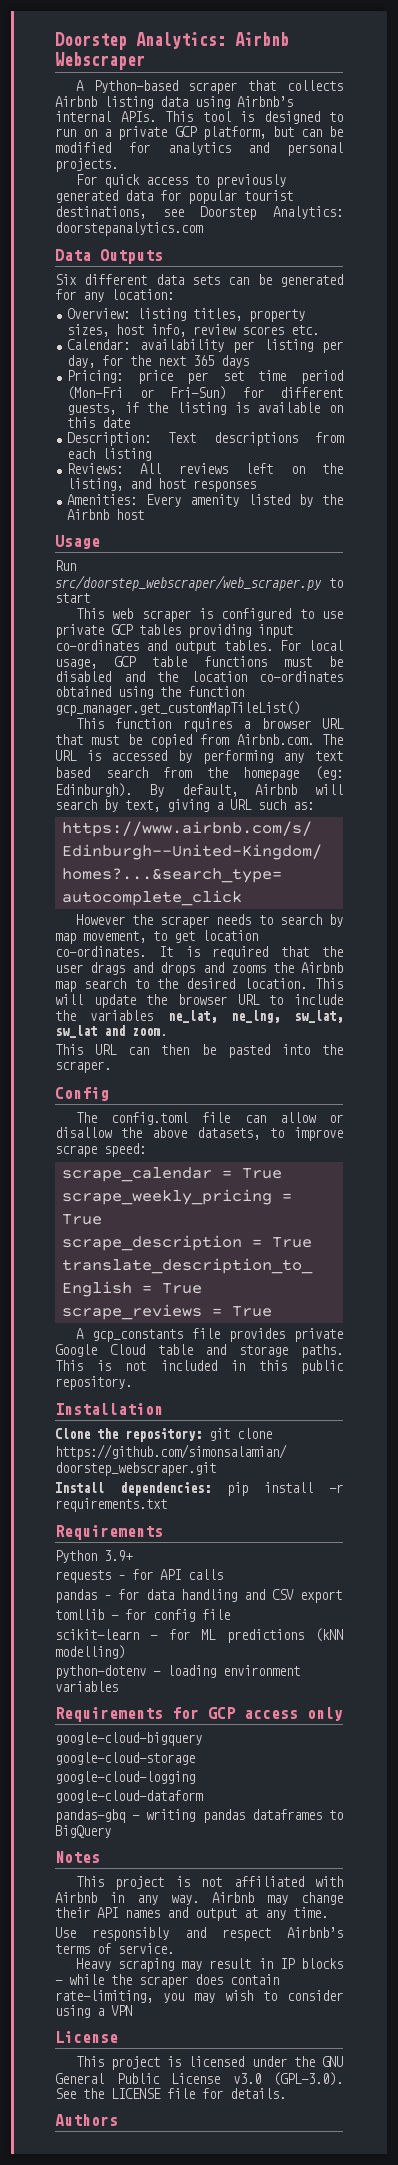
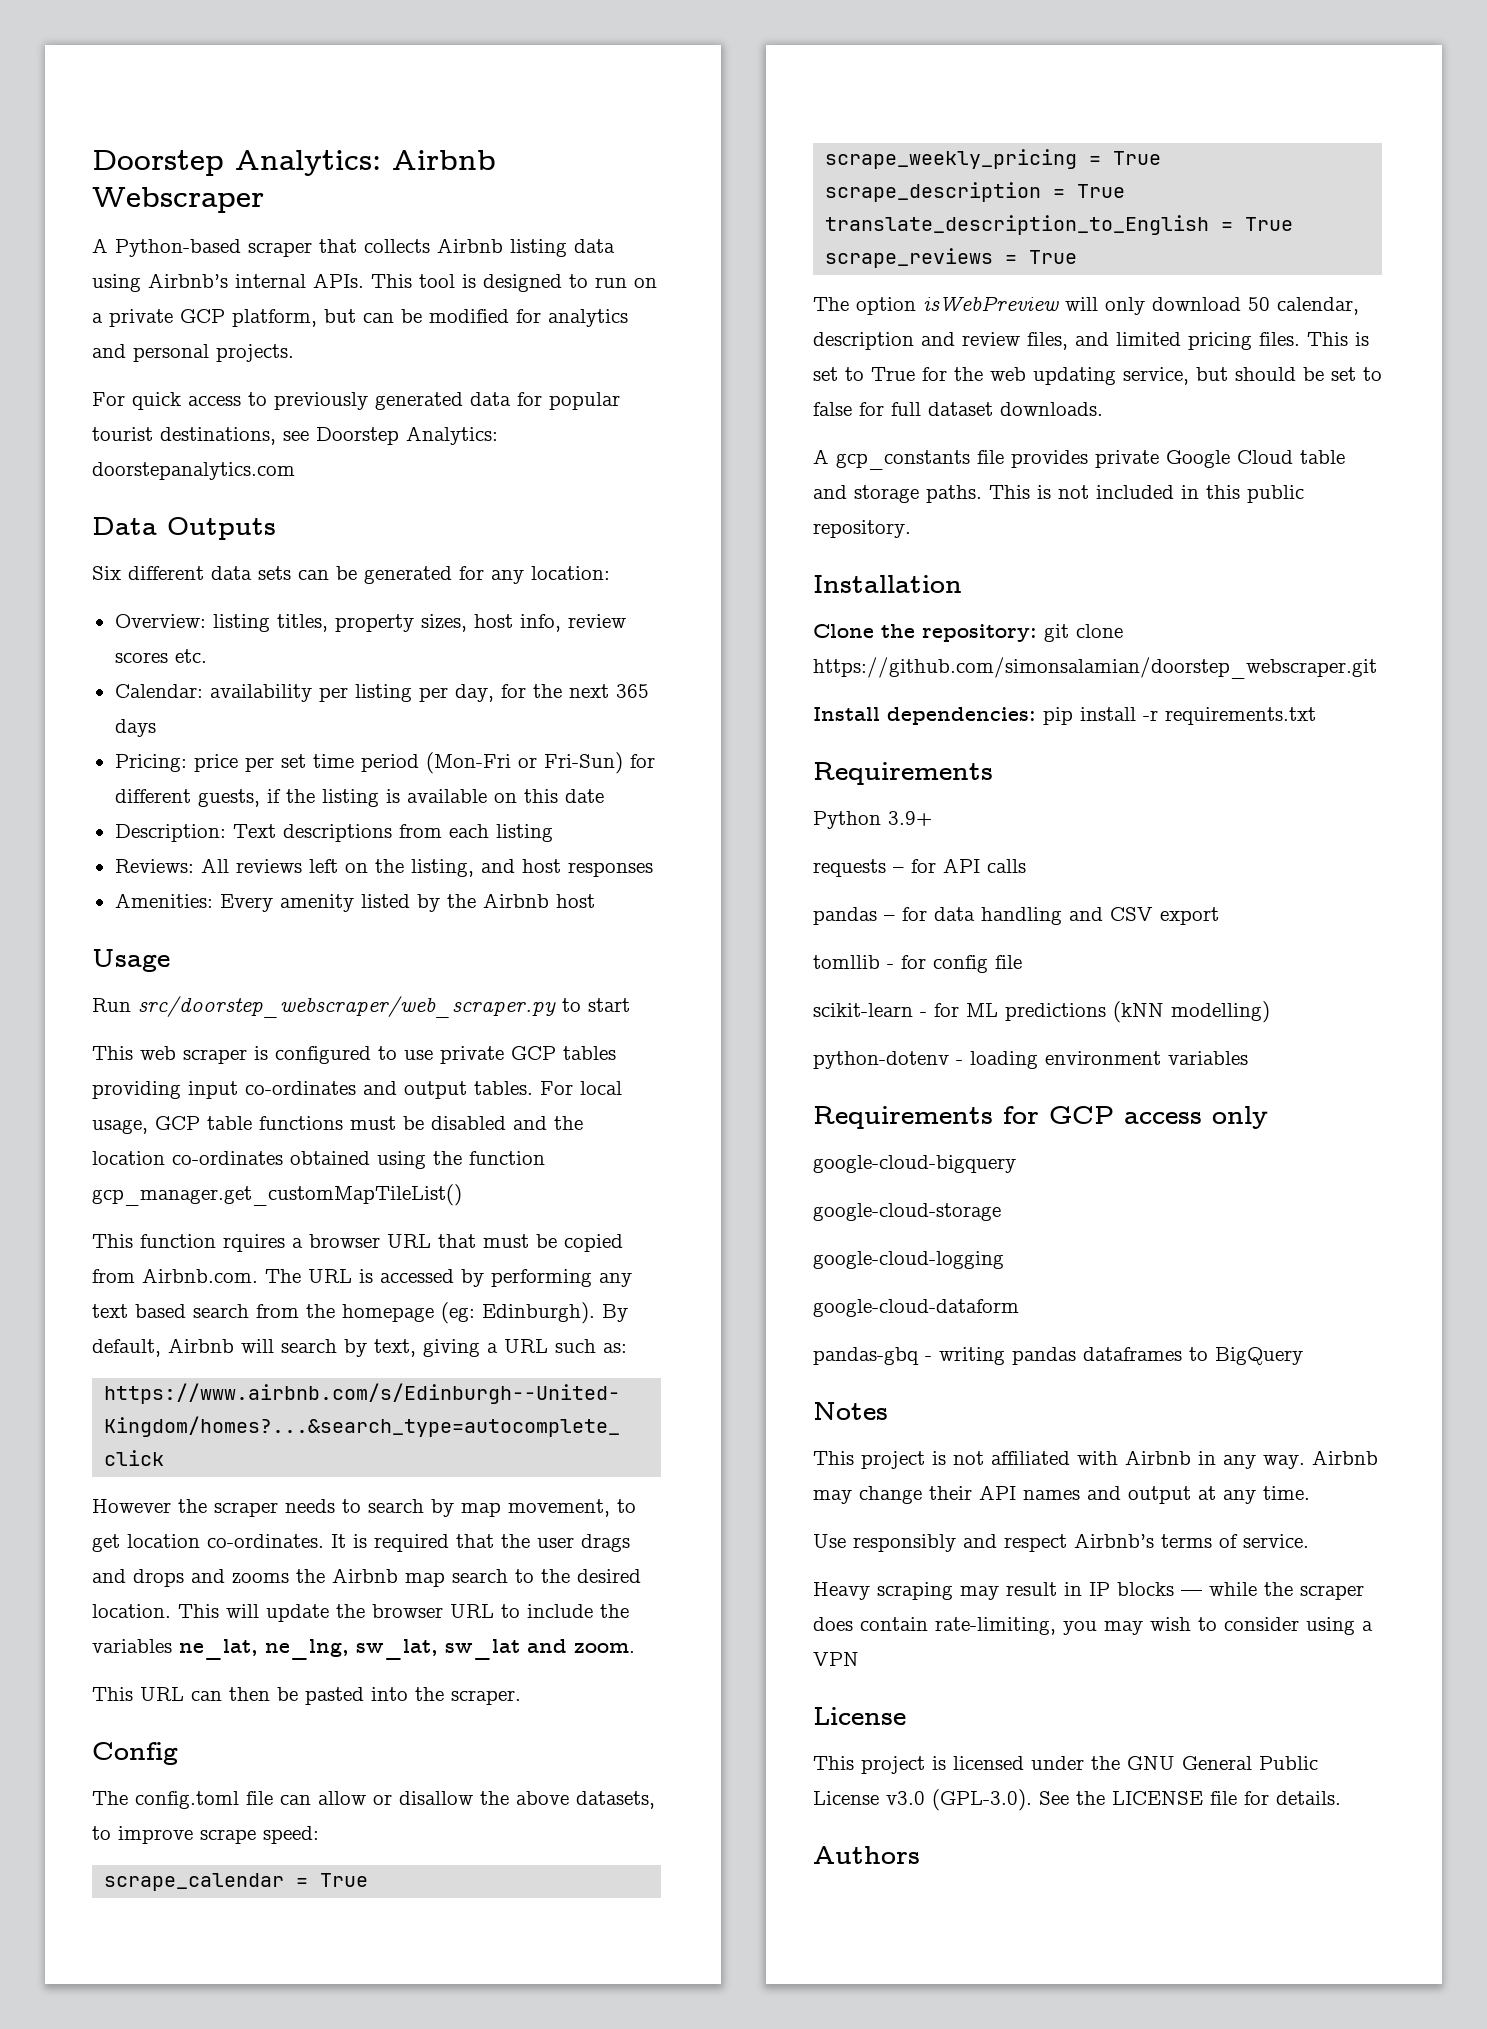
(272, 1311) none -> [813,296,1359,315] [813,332,1369,350] [813,367,1382,385] [813,402,1103,416] // The option isWebPreview will only download 50 calendar, description and review files, and limited pricing files. This is set to True for the web updating service, but should be set to false for full dataset downloads.

